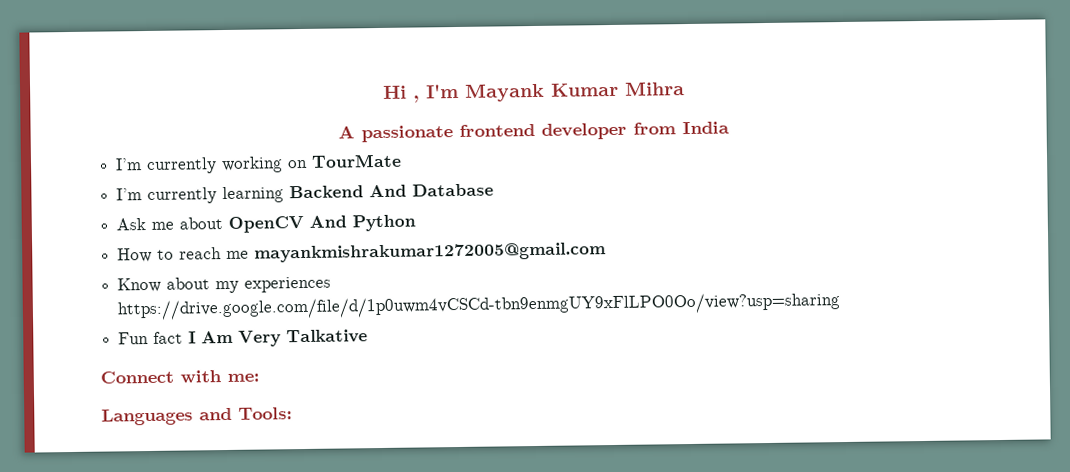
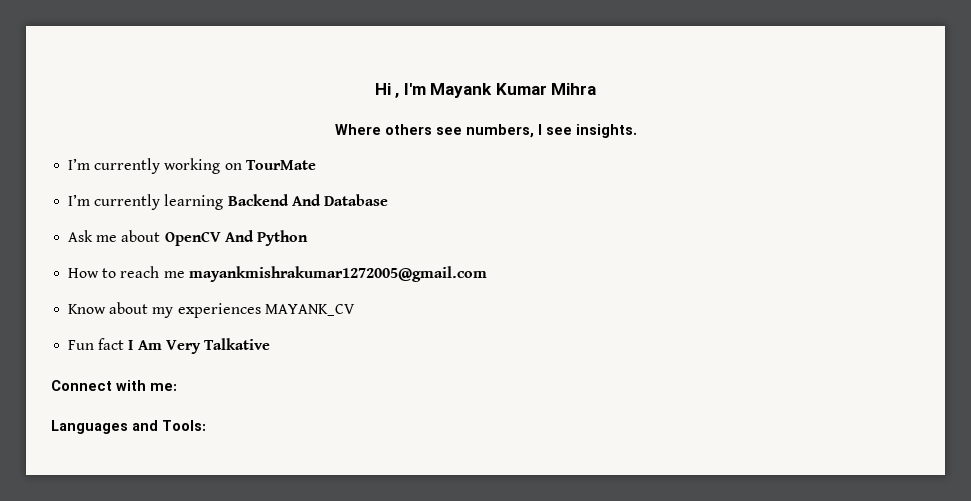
[338,121,730,143] A passionate frontend developer from India -> [334,124,637,138] Where others see numbers, I see insights.
[117,292,841,321] https://drive.google.com/file/d/1p0uwm4vCSCd-tbn9enmgUY9xFlLPO0Oo/view?usp=sharing -> [264,304,355,316] MAYANK_CV

